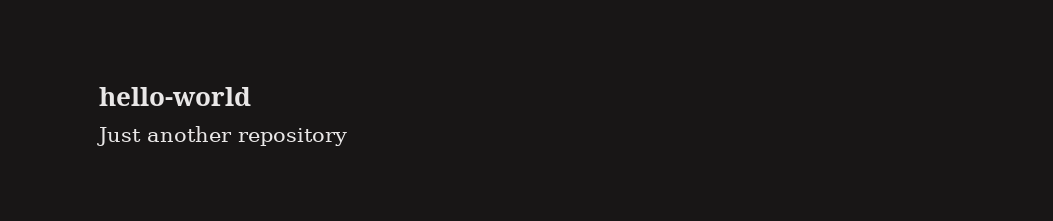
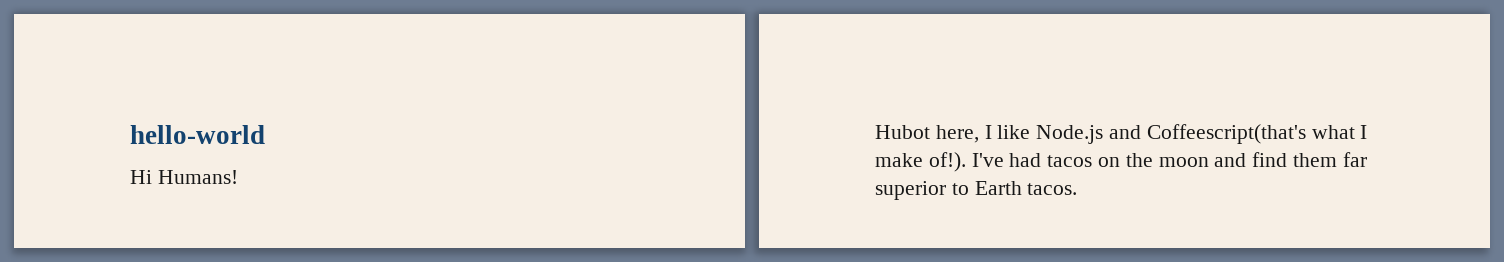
[97,126,347,146] Just another repository -> [130,170,238,184] [875,124,1368,144] [875,152,1367,172] [875,181,1078,200] Hi Humans! // Hubot here, I like Node.js and Coffeescript(that's what I make of!). I've had tacos on the moon and find them far superior to Earth tacos.

